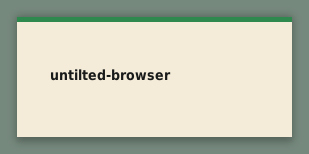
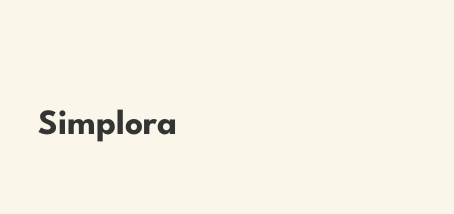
[50,69,171,81] untilted-browser -> [38,109,177,142] Simplora

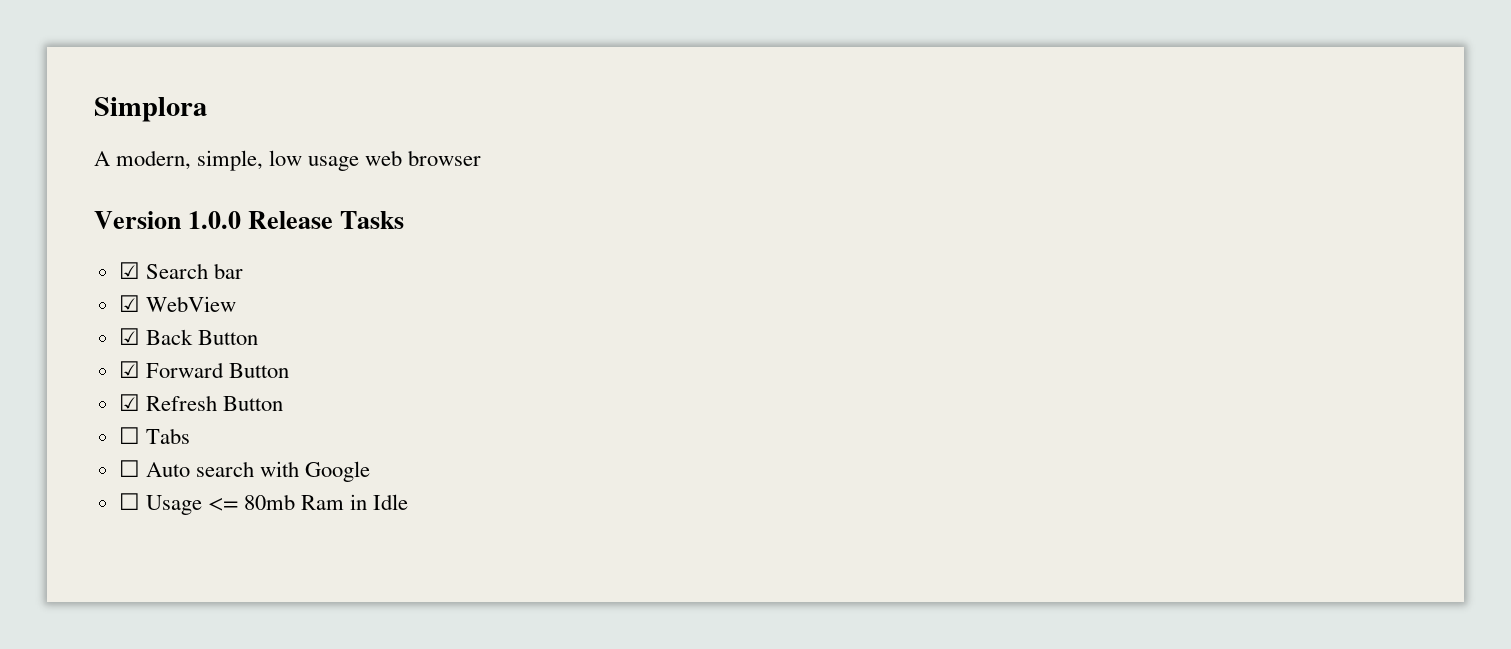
(177, 125) none -> [94,150,482,171] [94,211,405,229] [118,262,243,279] [118,295,236,312] [118,328,258,345] [118,361,289,378] [118,394,283,411] [118,427,190,444] [118,460,371,482] [118,493,409,515] // A modern, simple, low usage web browser // Version 1.0.0 Release Tasks // ☑ Search bar // ☑ WebView // ☑ Back Button // ☑ Forward Button // ☑ Refresh Button // ☐ Tabs // ☐ Auto search with Google // ☐ Usage <= 80mb Ram in Idle

